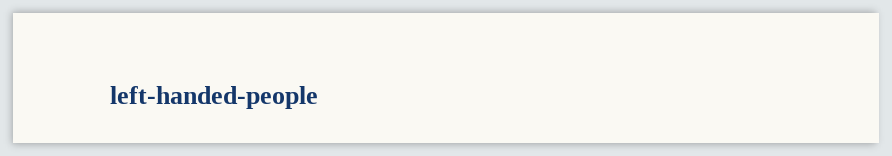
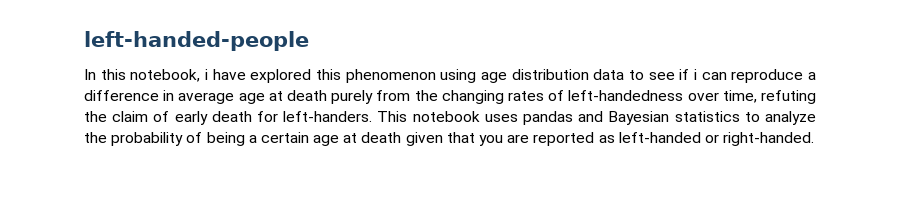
(318, 97) none -> [84,69,816,83] [84,90,816,104] [84,111,816,125] [84,132,815,146] // In this notebook, i have explored this phenomenon using age distribution data to see if i can reproduce a difference in average age at death purely from the changing rates of left-handedness over time, refuting the claim of early death for left-handers. This notebook uses pandas and Bayesian statistics to analyze the probability of being a certain age at death given that you are reported as left-handed or right-handed.

